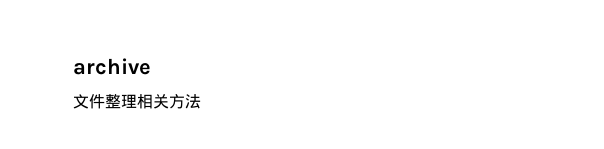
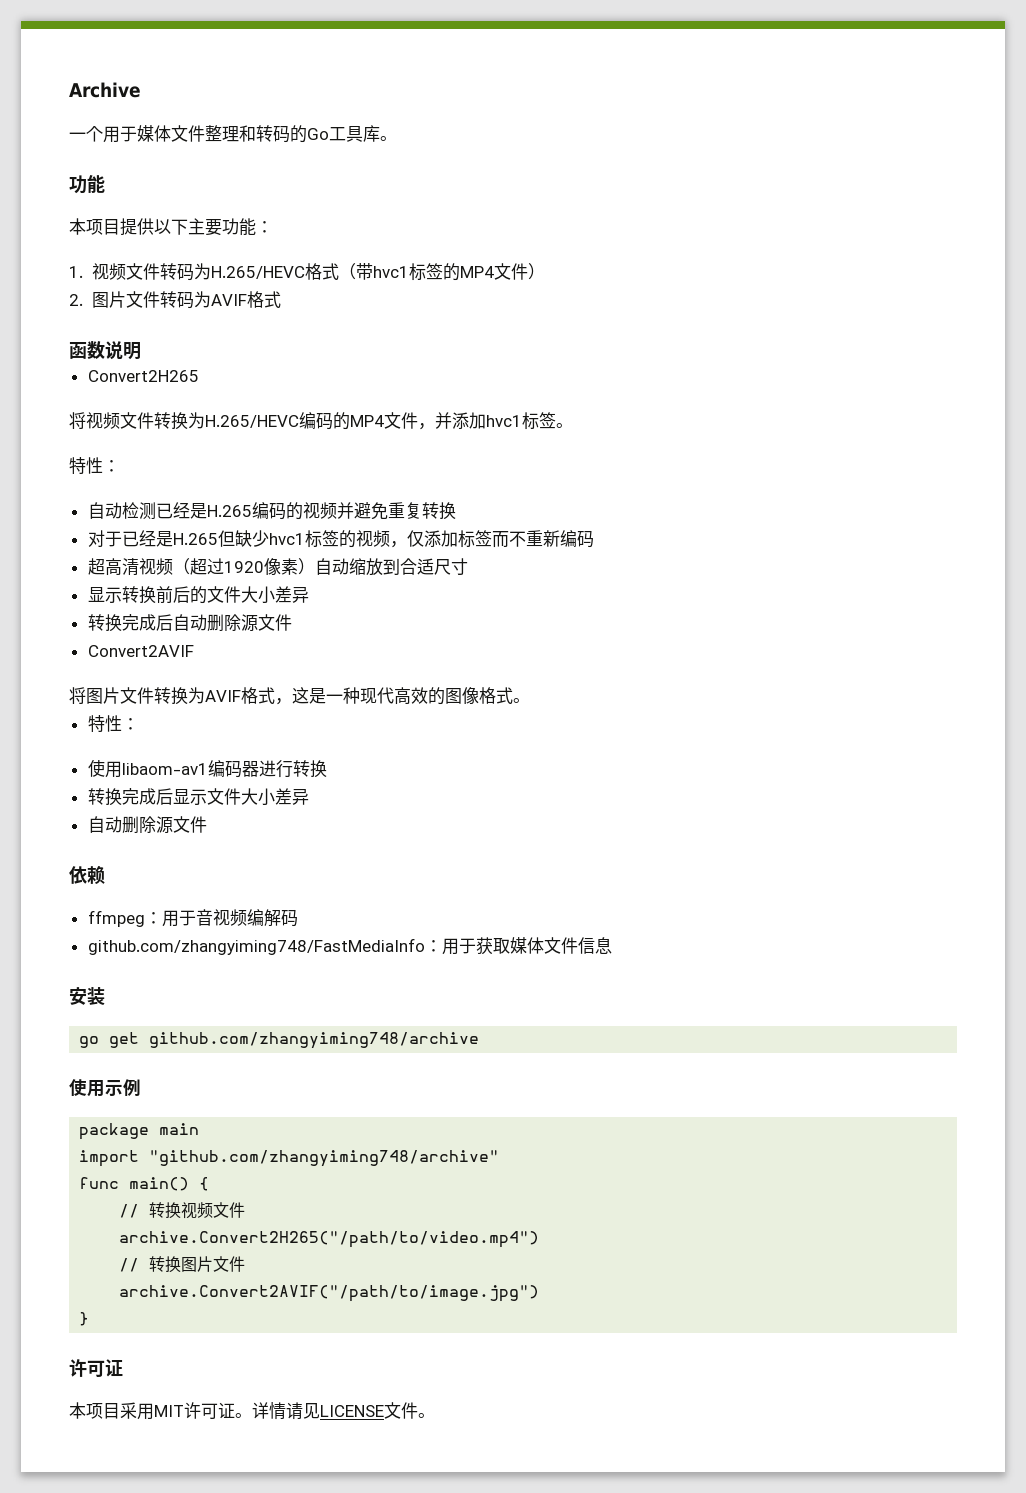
[73,58,151,75] [73,94,201,109] archive // 文件整理相关方法 -> [69,82,141,98] [69,125,397,143] [69,175,105,194] [69,218,273,236] [69,263,545,281] [69,291,281,309] [69,341,141,360] [87,370,199,382] [69,412,573,430] [69,457,120,474] [87,502,456,520] [87,530,594,548] [87,558,468,576] [87,586,309,604] [87,614,292,632] [87,645,194,657] [69,687,530,705] [87,715,139,732] [87,759,327,778] [87,788,309,806] [87,816,207,834] [69,866,105,885] [87,909,298,927] [87,937,612,955] [69,987,105,1005] [79,1032,480,1049] [69,1079,141,1097] [79,1123,200,1140] [79,1150,500,1167] [79,1177,210,1191] [119,1202,246,1219] [119,1231,540,1248] [119,1256,246,1273] [119,1285,540,1302] [79,1312,90,1326] [69,1359,123,1377] [69,1402,435,1420] Archive // 一个用于媒体文件整理和转码的Go工具库。 // 功能 // 本项目提供以下主要功能： // 1.视频文件转码为H.265/HEVC格式（带hvc1标签的MP4文件） // 2.图片文件转码为AVIF格式 // 函数说明 // Convert2H265 // 将视频文件转换为H.265/HEVC编码的MP4文件，并添加hvc1标签。 // 特性： // 自动检测已经是H.265编码的视频并避免重复转换 // 对于已经是H.265但缺少hvc1标签的视频，仅添加标签而不重新编码 // 超高清视频（超过1920像素）自动缩放到合适尺寸 // 显示转换前后的文件大小差异 // 转换完成后自动删除源文件 // Convert2AVIF // 将图片文件转换为AVIF格式，这是一种现代高效的图像格式。 // 特性： // 使用libaom-av1编码器进行转换 // 转换完成后显示文件大小差异 // 自动删除源文件 // 依赖 // ffmpeg：用于音视频编解码 // github.com/zhangyiming748/FastMediaInfo：用于获取媒体文件信息 // 安装 // go get github.com/zhangyiming748/archive // 使用示例 // package main // import "github.com/zhangyiming748/archive" // func main() { // // 转换视频文件 // archive.Convert2H265("/path/to/video.mp4") // // 转换图片文件 // archive.Convert2AVIF("/path/to/image.jpg") // } // 许可证 // 本项目采用MIT许可证。详情请见LICENSE文件。

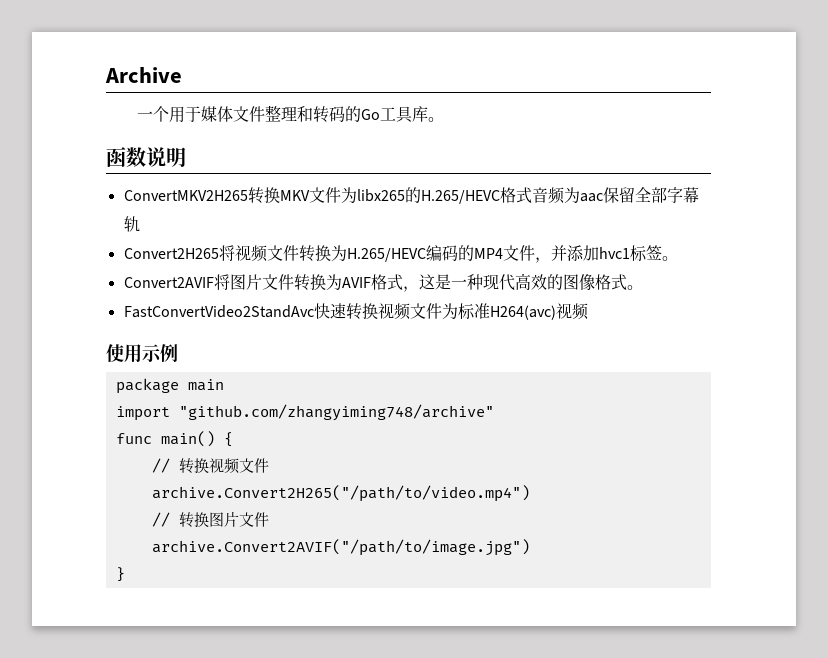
[69,175,105,194] [69,218,273,236] [69,263,545,281] [69,291,281,309] [69,341,141,360] 功能 // 本项目提供以下主要功能： // 1.视频文件转码为H.265/HEVC格式（带hvc1标签的MP4文件） // 2.图片文件转码为AVIF格式 // 函数说明 -> [106,147,186,167] [123,187,699,204] [123,216,140,232] 函数说明 // ConvertMKV2H265转换MKV文件为libx265的H.265/HEVC格式音频为aac保留全部字幕轨
(199, 376) // -> (219, 253) none
[69,457,120,474] [87,502,456,520] [87,530,594,548] [87,558,468,576] [87,586,309,604] [87,614,292,632] // 特性： // 自动检测已经是H.265编码的视频并避免重复转换 // 对于已经是H.265但缺少hvc1标签的视频，仅添加标签而不重新编码 // 超高清视频（超过1920像素）自动缩放到合适尺寸 // 显示转换前后的文件大小差异 // 转换完成后自动删除源文件 -> (678, 258) none
(194, 651) // -> (214, 282) none
[87,715,139,732] [87,759,327,778] [87,788,309,806] [87,816,207,834] [69,866,105,885] [87,909,298,927] [87,937,612,955] [69,987,105,1005] [79,1032,480,1049] 特性： // 使用libaom-av1编码器进行转换 // 转换完成后显示文件大小差异 // 自动删除源文件 // 依赖 // ffmpeg：用于音视频编解码 // github.com/zhangyiming748/FastMediaInfo：用于获取媒体文件信息 // 安装 // go get github.com/zhangyiming748/archive -> [123,303,589,320] FastConvertVideo2StandAvc快速转换视频文件为标准H264(avc)视频
[69,1359,123,1377] [69,1402,435,1420] // 许可证 // 本项目采用MIT许可证。详情请见LICENSE文件。 -> (125, 574) none

